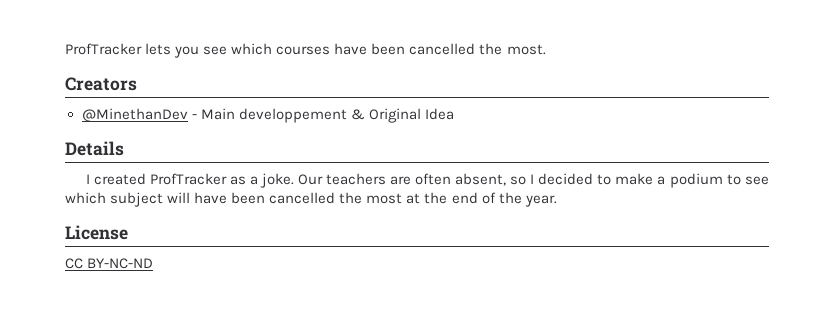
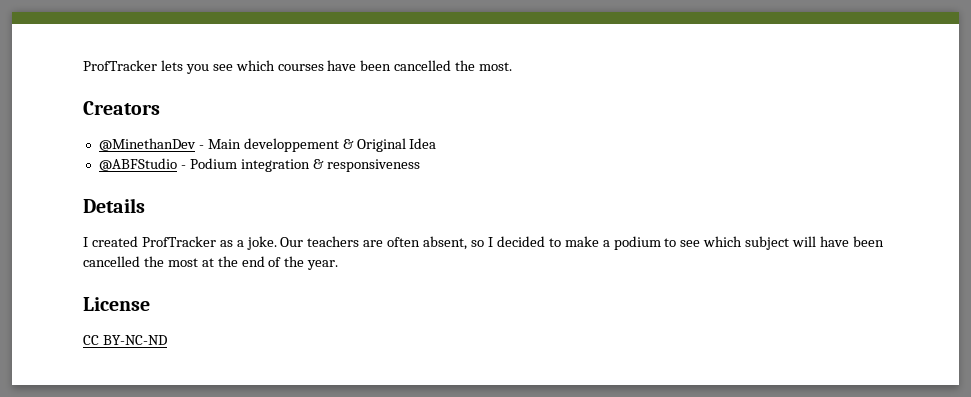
(454, 114) none -> [98,158,420,172] // @ABFStudio - Podium integration & responsiveness

